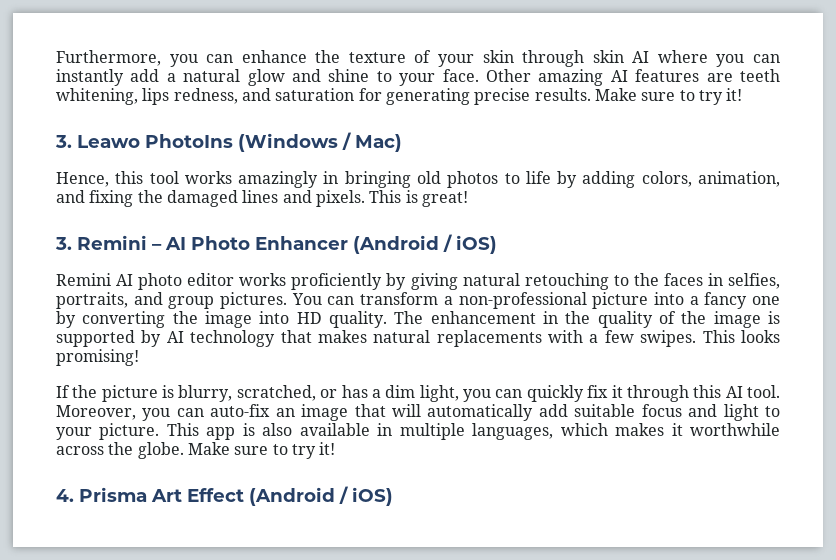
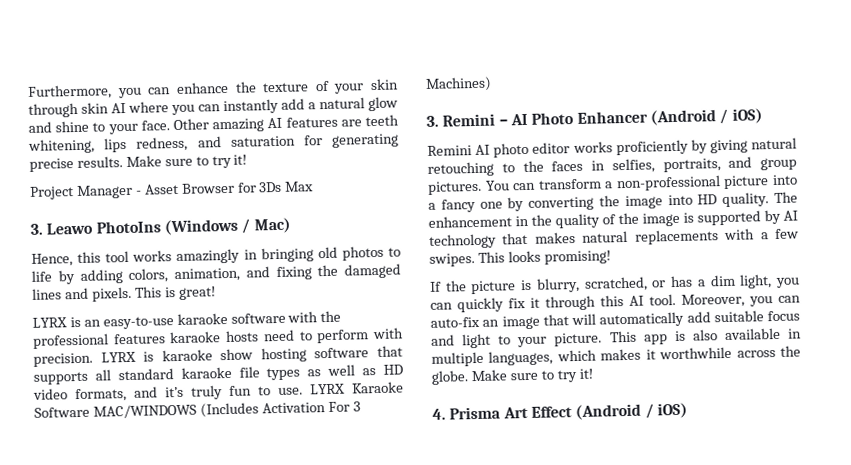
(743, 94) none -> [30,181,315,200] // Project Manager - Asset Browser for 3Ds Max
(468, 199) none -> [32,310,342,330] [32,327,405,349] [33,345,403,367] [33,364,404,385] [33,381,404,403] [34,401,361,419] [425,76,492,92] // LYRX is an easy-to-use karaoke software with the professional features karaoke hosts need to perform with precision. LYRX is karaoke show hosting software that supports all standard karaoke file types as well as HD video formats, and it’s truly fun to use. LYRX Karaoke Software MAC/WINDOWS (Includes Activation For 3 Machines)

